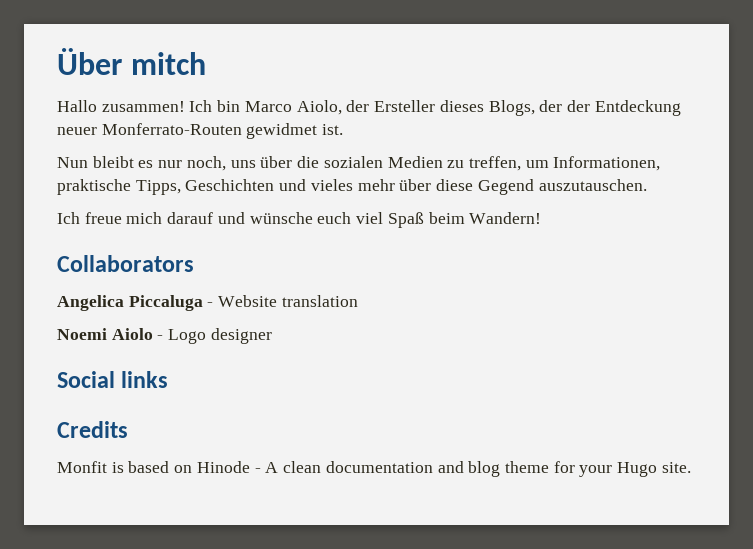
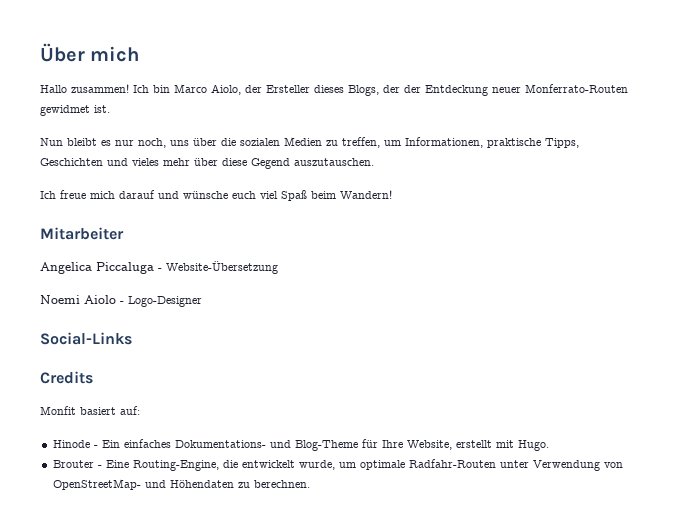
[130,52,206,75] mitch -> [90,46,140,62] mich
[57,255,194,272] Collaborators -> [40,227,124,240] Mitarbeiter
[218,295,358,307] Website translation -> [166,261,278,274] Website-Übersetzung
[168,328,272,344] [57,371,169,388] [57,421,128,438] [57,461,691,477] Logo designer // Social links // Credits // Monfit is based on Hinode - A clean documentation and blog theme for your Hugo site. -> [128,296,202,307] [40,332,132,345] [40,371,93,384] [40,406,140,415] [52,439,549,451] [52,459,623,471] [52,479,310,490] Logo-Designer // Social-Links // Credits // Monfit basiert auf: // Hinode - Ein einfaches Dokumentations- und Blog-Theme für Ihre Website, erstellt mit Hugo. // Brouter - Eine Routing-Engine, die entwickelt wurde, um optimale Radfahr-Routen unter Verwendung von OpenStreetMap- und Höhendaten zu berechnen.

